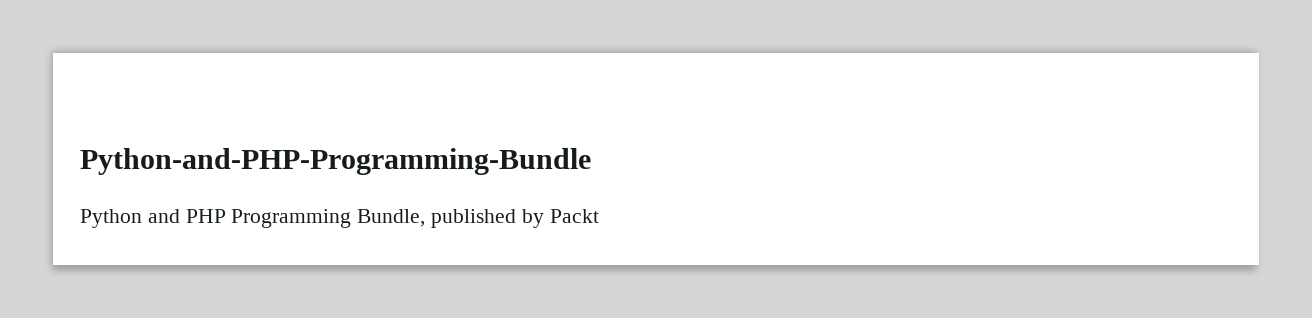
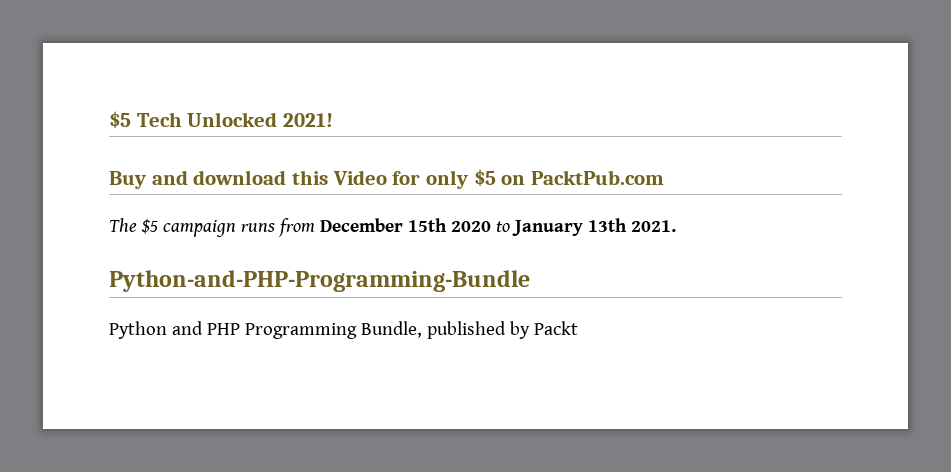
(80, 161) none -> [109,111,334,128] [109,169,665,189] [109,218,676,237] $5 Tech Unlocked 2021! // Buy and download this Video for only $5 on PacktPub.com // The $5 campaign runs from December 15th 2020 to January 13th 2021. //

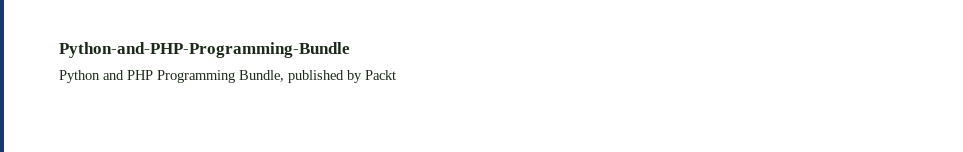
[109,111,334,128] [109,169,665,189] [109,218,676,237] $5 Tech Unlocked 2021! // Buy and download this Video for only $5 on PacktPub.com // The $5 campaign runs from December 15th 2020 to January 13th 2021. // -> (59, 50) none

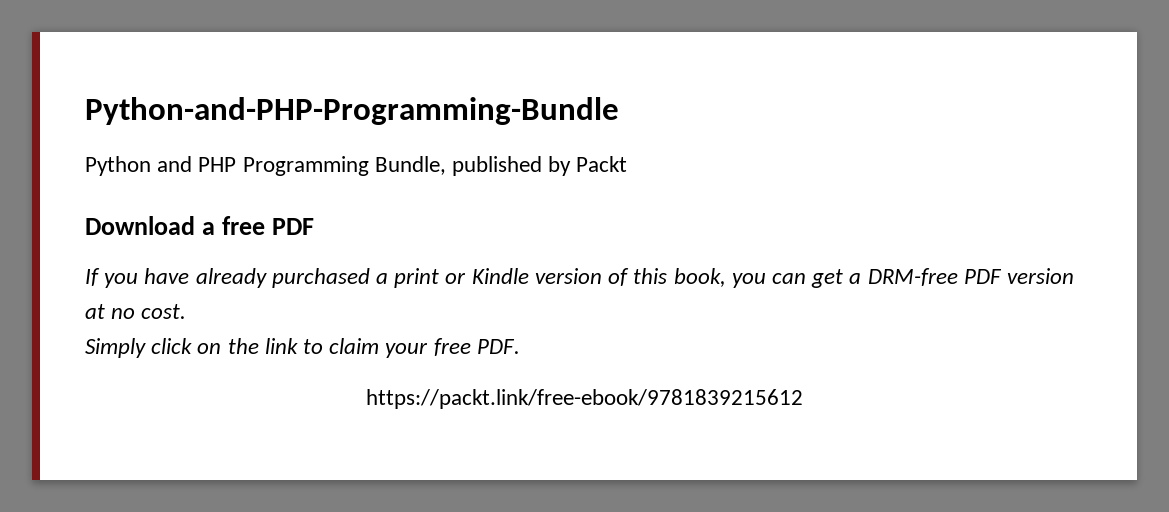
(396, 75) none -> [85,216,315,235] [85,268,1074,288] [85,304,187,319] [85,338,520,358] [366,389,803,409] // Download a free PDF // If you have already purchased a print or Kindle version of this book, you can get a DRM-free PDF version at no cost. // Simply click on the link to claim your free PDF. // https://packt.link/free-ebook/9781839215612

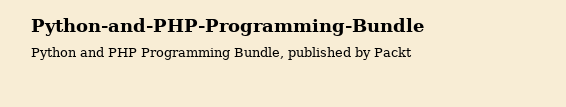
[85,216,315,235] [85,268,1074,288] [85,304,187,319] [85,338,520,358] [366,389,803,409] // Download a free PDF // If you have already purchased a print or Kindle version of this book, you can get a DRM-free PDF version at no cost. // Simply click on the link to claim your free PDF. // https://packt.link/free-ebook/9781839215612 -> (412, 52) none

